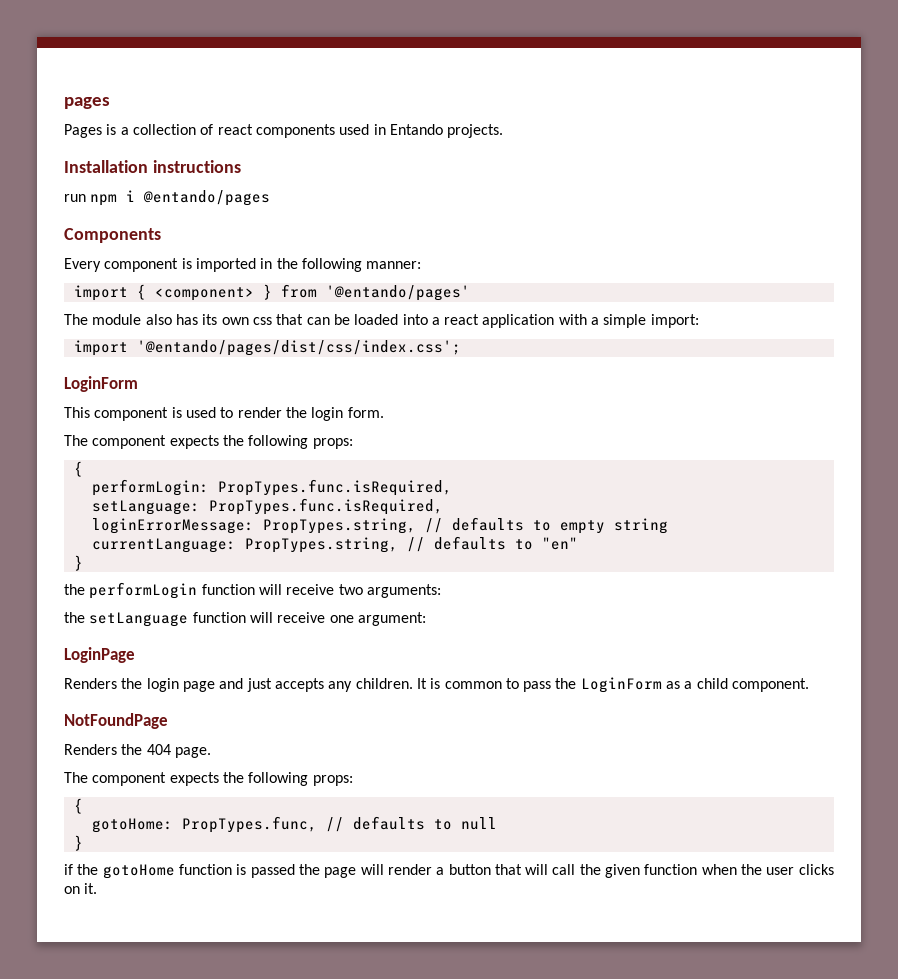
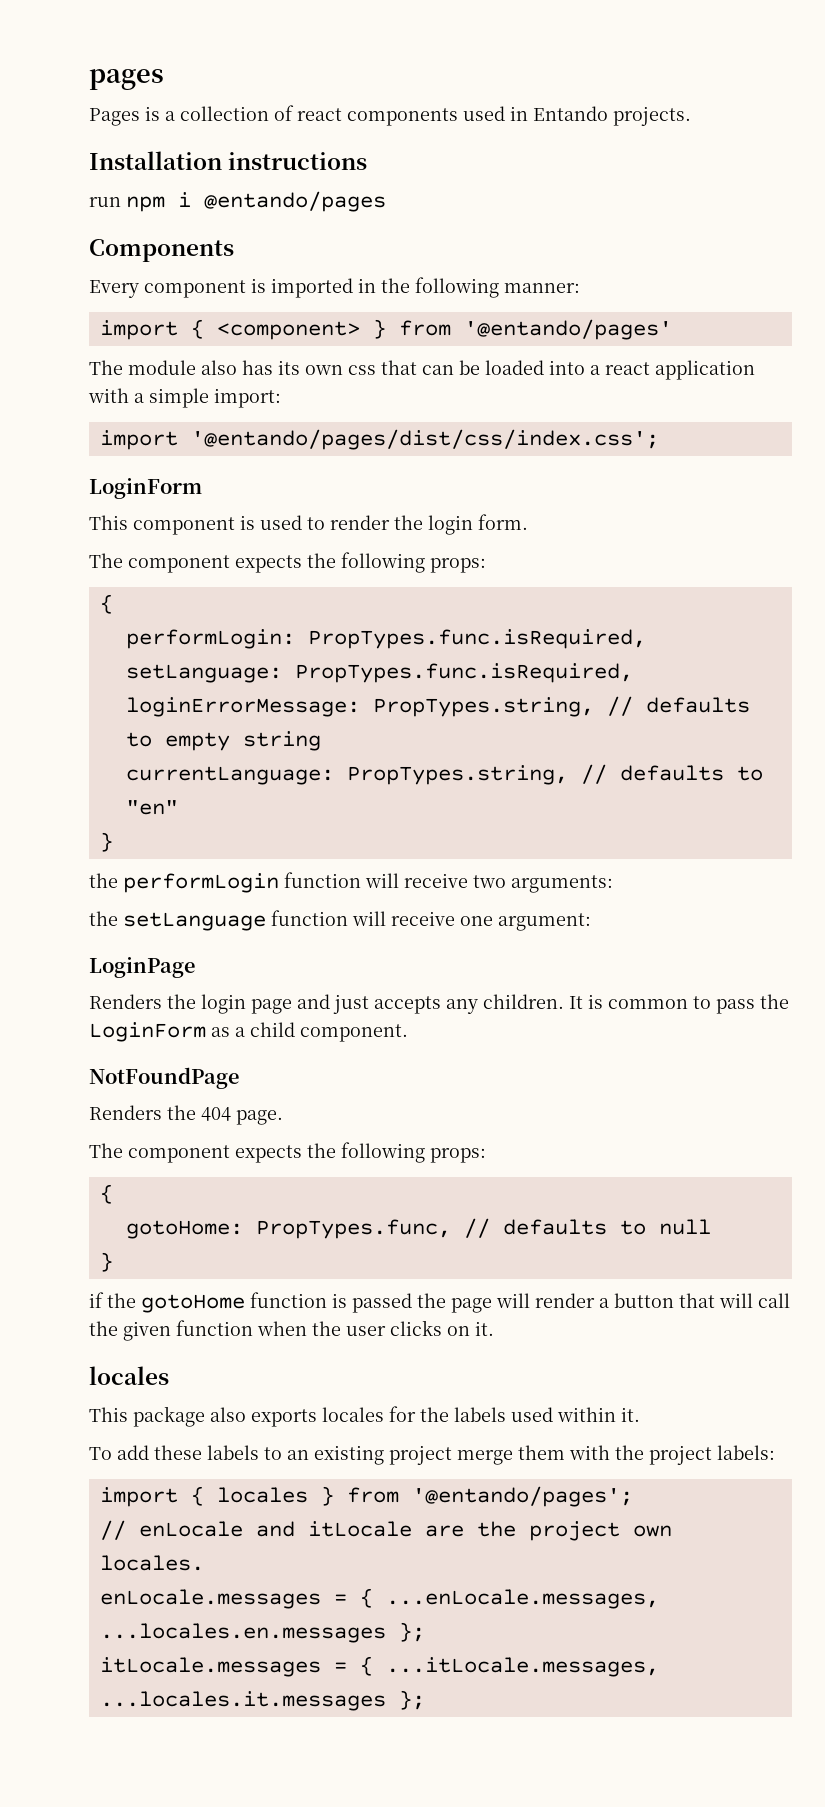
(98, 888) none -> [89,1366,169,1385] [89,1406,640,1427] [89,1445,775,1465] [99,1486,633,1507] [99,1520,672,1541] [99,1555,204,1571] [99,1588,659,1609] [99,1622,425,1643] [99,1656,659,1677] [99,1690,425,1711] // locales // This package also exports locales for the labels used within it. // To add these labels to an existing project merge them with the project labels: // import { locales } from '@entando/pages'; // // enLocale and itLocale are the project own locales. // enLocale.messages = { ...enLocale.messages, ...locales.en.messages }; // itLocale.messages = { ...itLocale.messages, ...locales.it.messages };

